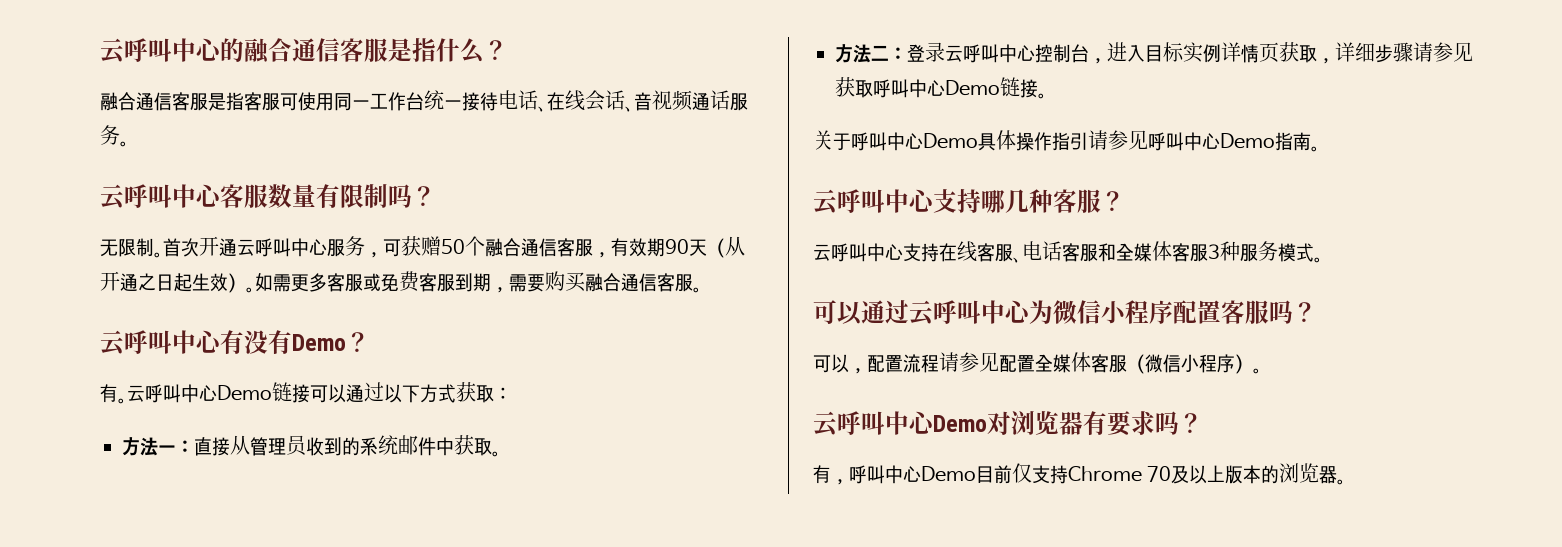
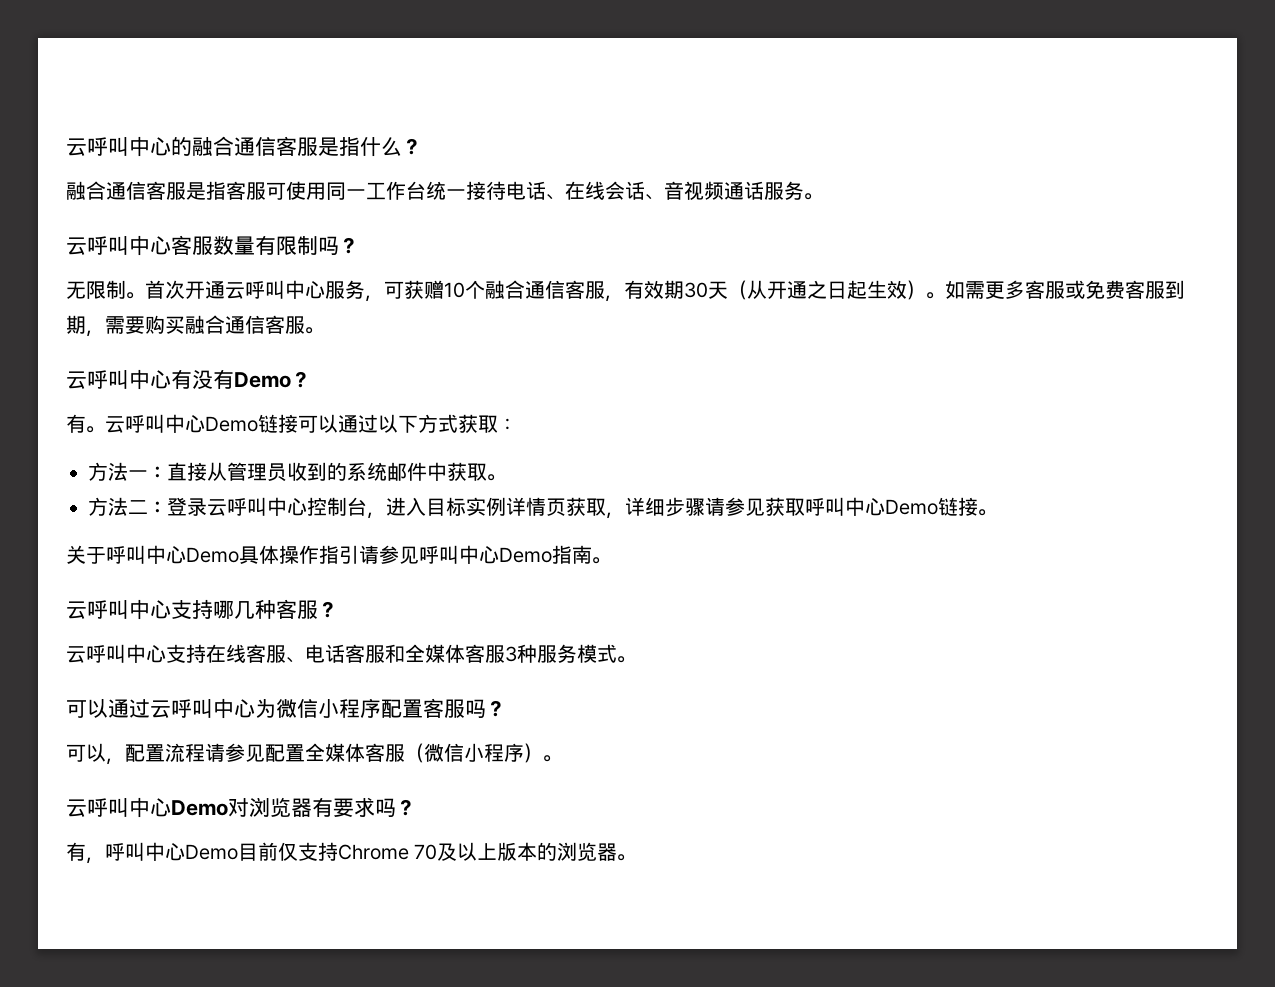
[441,239,465,254] 50 -> [444,282,465,298] 10
[665,239,689,254] 90 -> [684,282,708,298] 30

